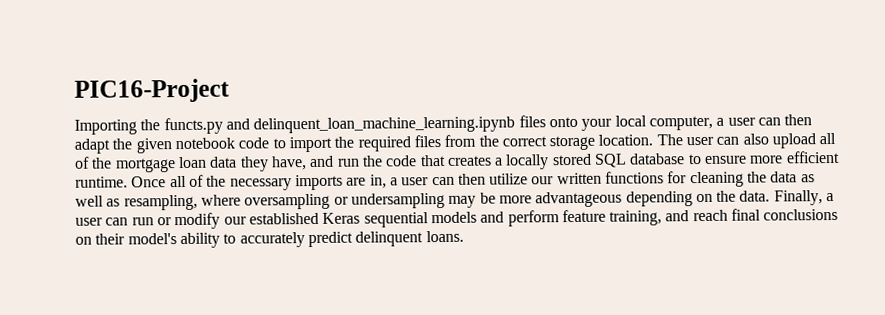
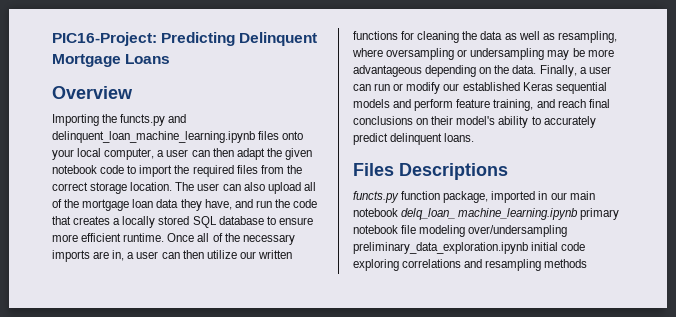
[74,78,230,103] PIC16-Project -> [52,32,318,46] [52,54,171,67] [52,86,133,99] PIC16-Project: Predicting Delinquent Mortgage Loans // Overview
(464, 236) none -> [353,163,508,180] [353,191,595,203] [353,208,620,220] [353,225,568,237] [353,242,586,254] [353,259,588,271] // Files Descriptions // functs.py function package, imported in our main notebook delq_loan_ machine_learning.ipynb primary notebook file modeling over/undersampling preliminary_data_exploration.ipynb initial code exploring correlations and resampling methods

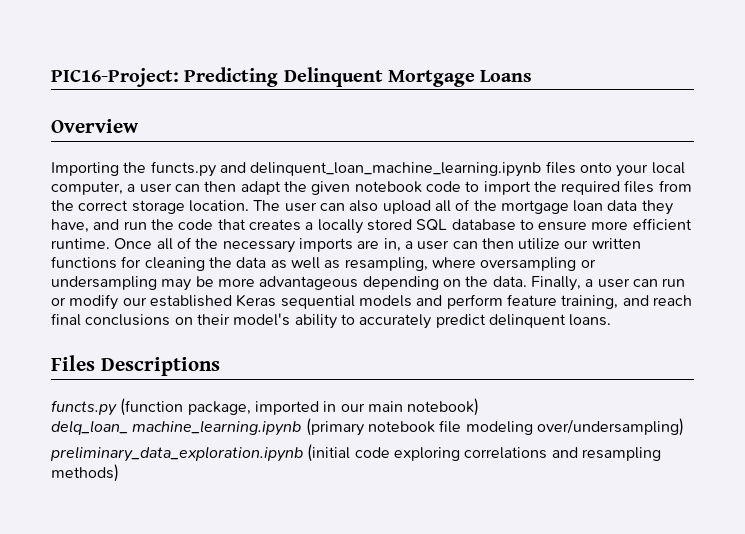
[401,191,441,200] function -> [120,398,184,416] (function
[353,208,398,217] notebook -> [407,398,480,416] notebook) //
[580,208,620,220] primary -> [305,418,364,436] (primary
[468,225,568,237] [353,242,559,254] over/undersampling preliminary_data_exploration.ipynb initial -> [536,418,684,436] [50,444,351,462] over/undersampling) // preliminary_data_exploration.ipynb (initial
[544,259,588,268] methods -> [51,464,119,482] methods)

